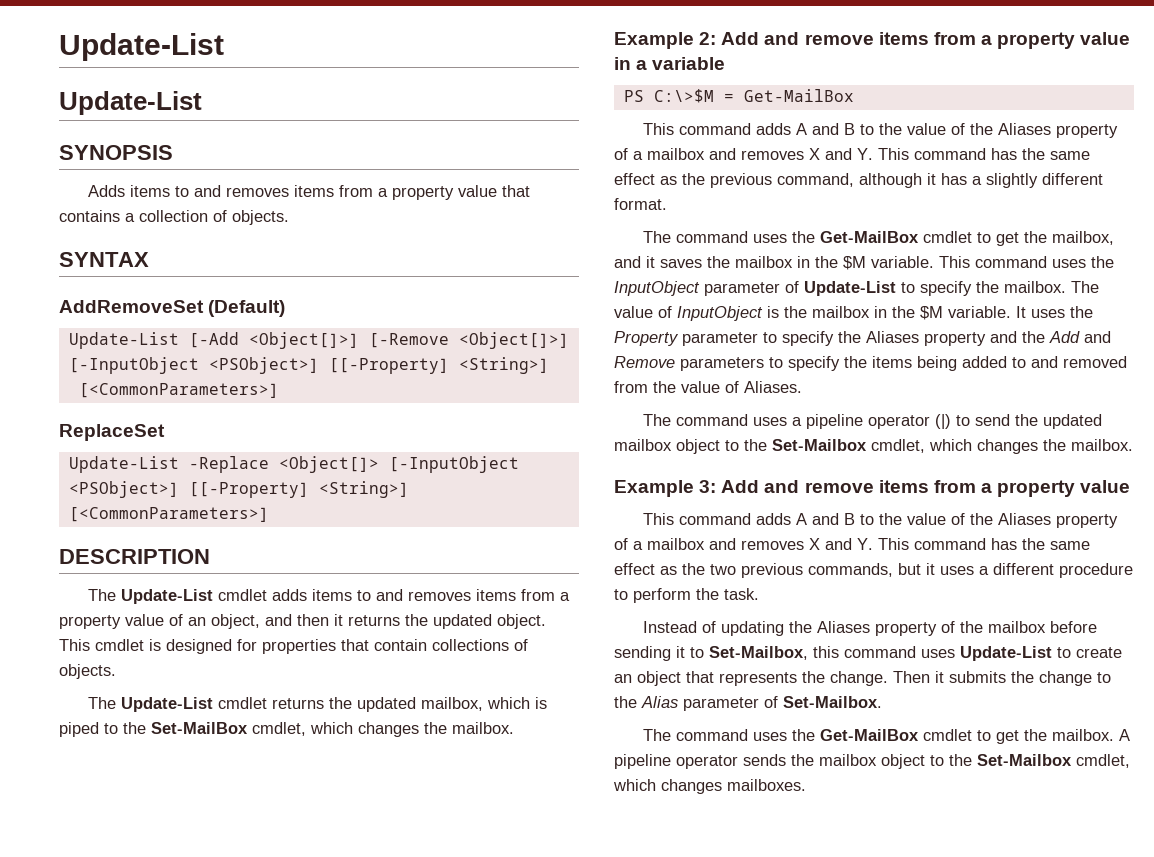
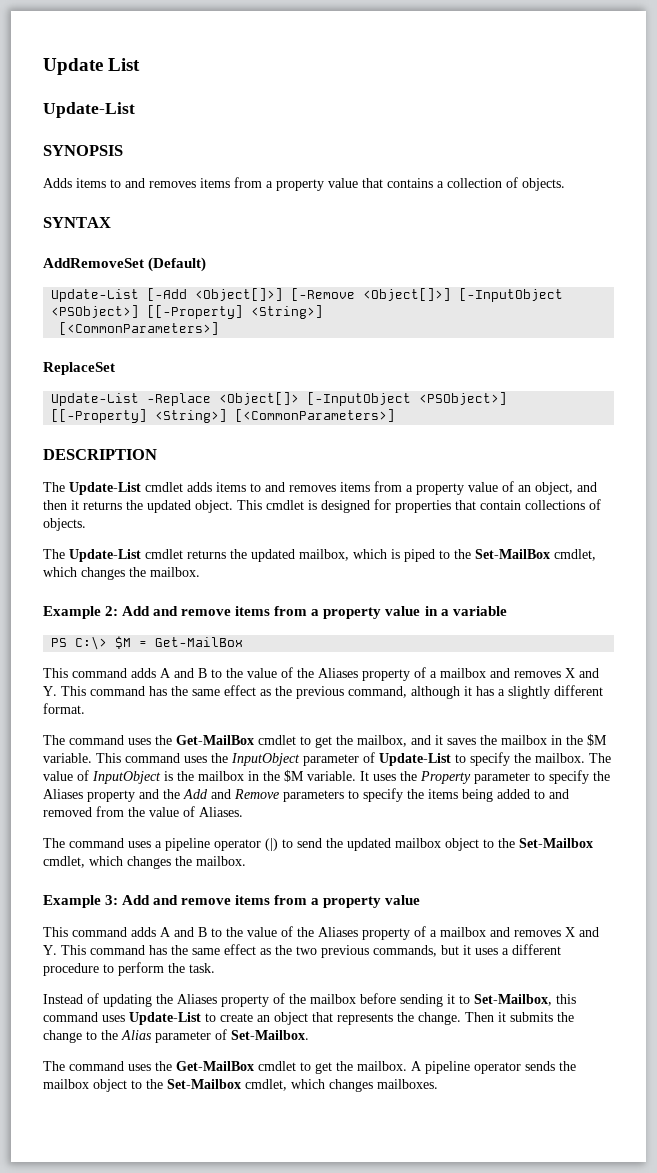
[59,33,224,61] Update-List -> [43,58,141,75] Update List
[653,89,714,103] C:\>$M -> [75,636,132,650] C:\> $M

